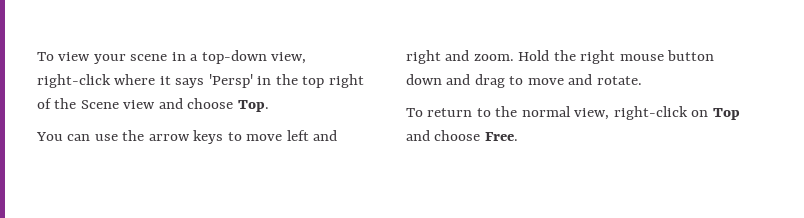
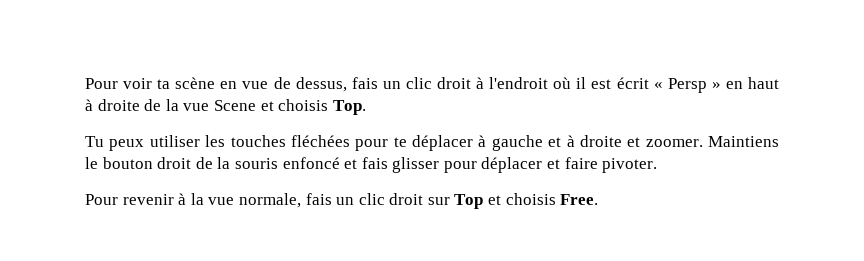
[37,50,307,64] [37,74,364,88] [37,98,269,112] [36,130,338,144] [406,50,715,64] [406,74,642,88] [406,106,740,120] [406,130,481,141] To view your scene in a top-down view, right-click where it says 'Persp' in the top right of the Scene view and choose Top. // You can use the arrow keys to move left and right and zoom. Hold the right mouse button down and drag to move and rotate. // To return to the normal view, right-click on Top and choose -> [85,77,779,93] [85,99,366,115] [85,135,779,151] [85,157,658,173] [85,193,556,209] Pour voir ta scène en vue de dessus, fais un clic droit à l'endroit où il est écrit « Persp » en haut à droite de la vue Scene et choisis Top. // Tu peux utiliser les touches fléchées pour te déplacer à gauche et à droite et zoomer. Maintiens le bouton droit de la souris enfoncé et fais glisser pour déplacer et faire pivoter. // Pour revenir à la vue normale, fais un clic droit sur Top et choisis

